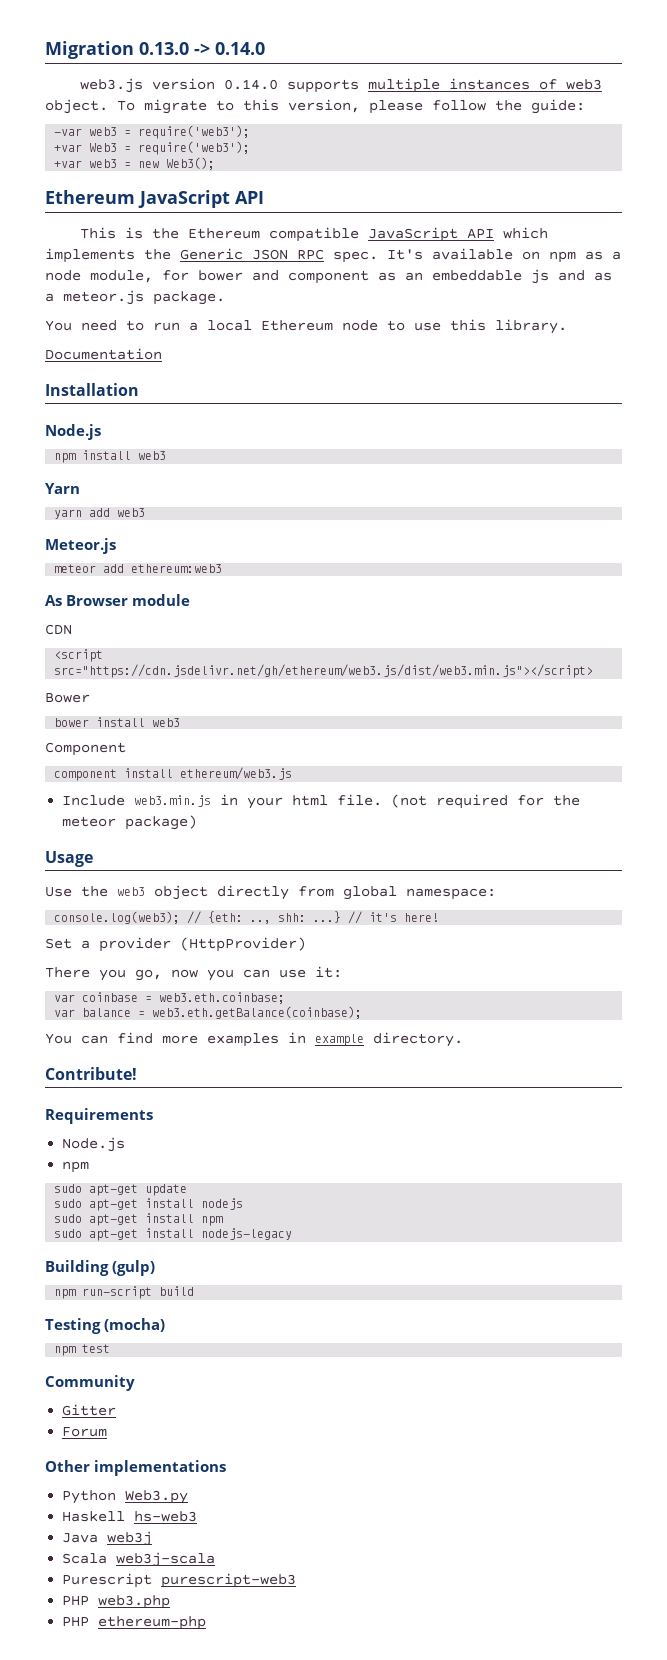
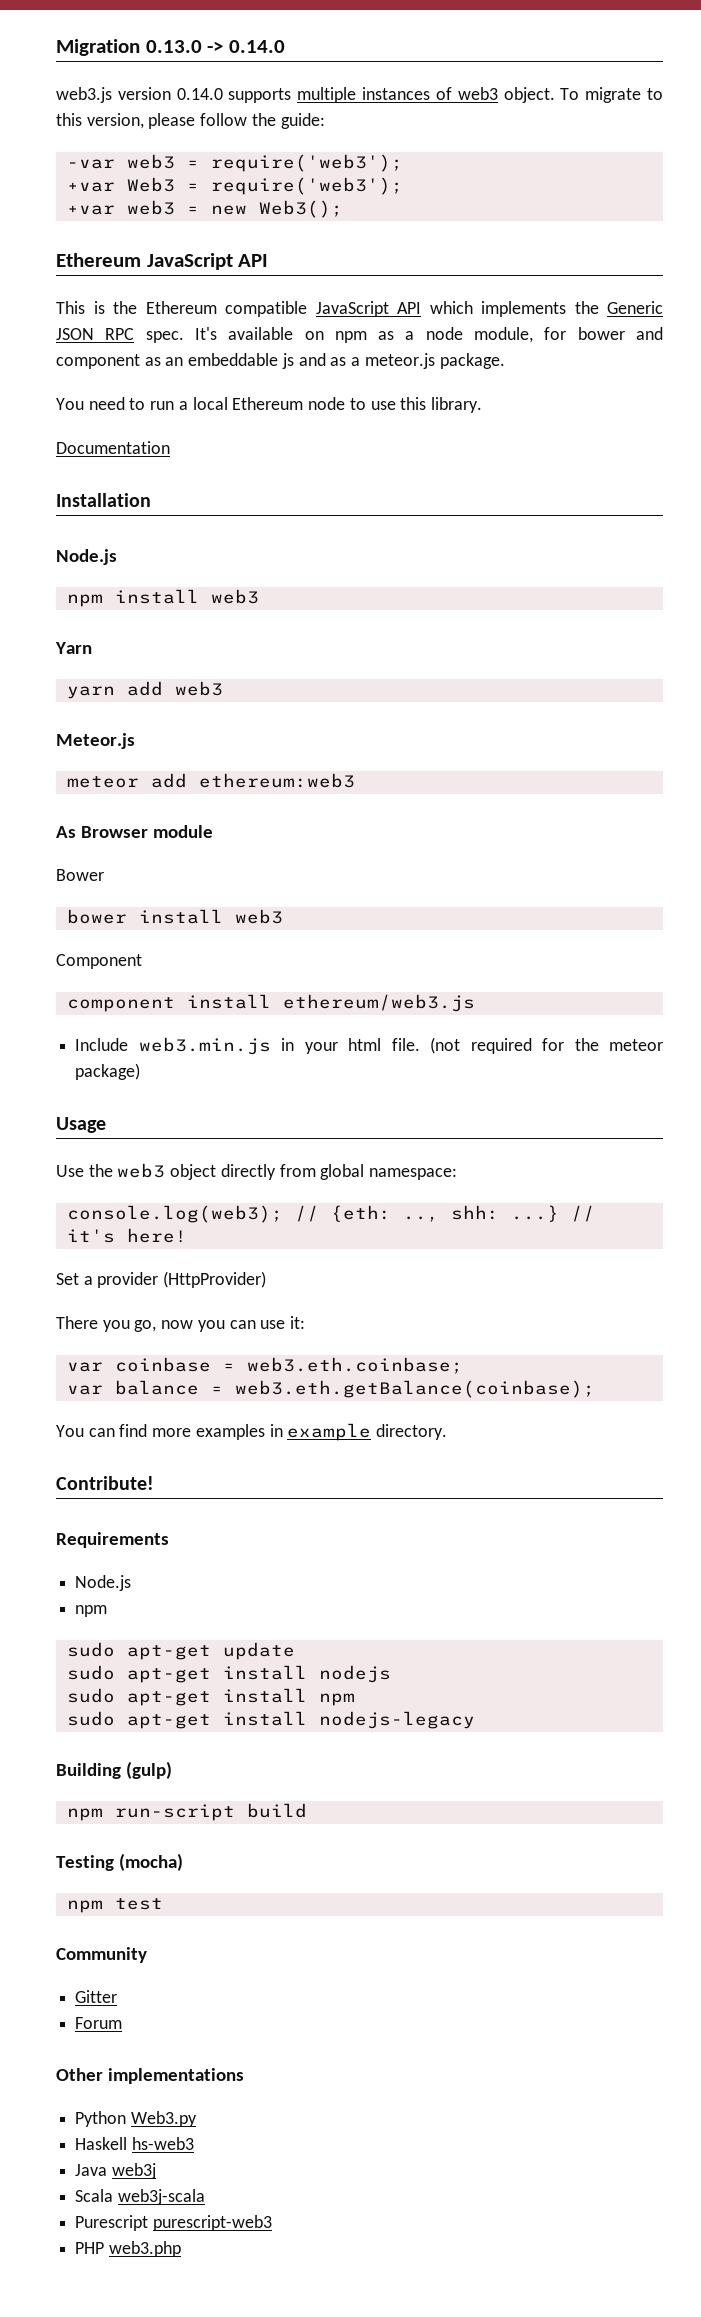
[45,624,72,635] [54,649,104,662] [54,664,594,678] // CDN // <script src="https://cdn.jsdelivr.net/gh/ethereum/web3.js/dist/web3.min.js"></script> -> (213, 831) none
[62,1616,207,1630] // PHP ethereum-php -> (181, 2249) none

